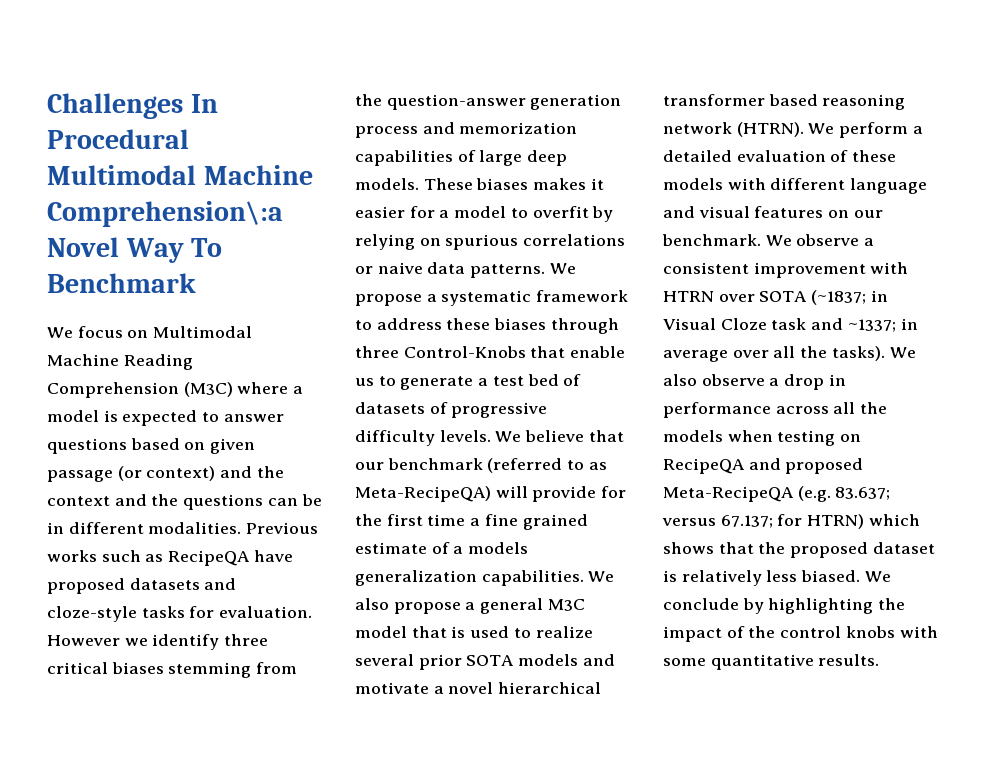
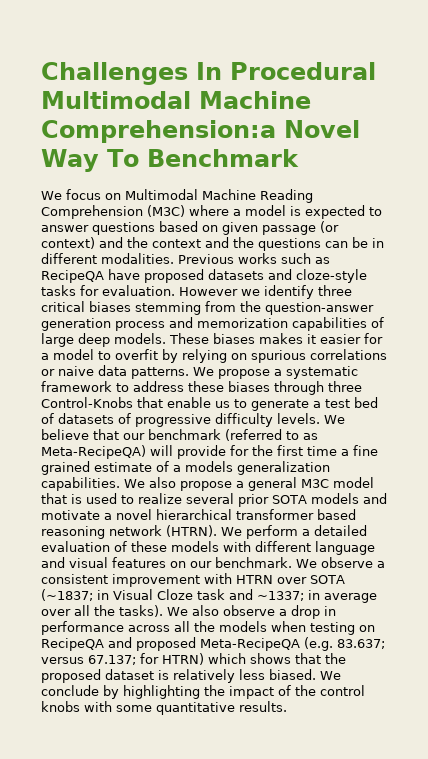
[47,201,283,227] Comprehension\:a -> [41,120,276,143] Comprehension:a

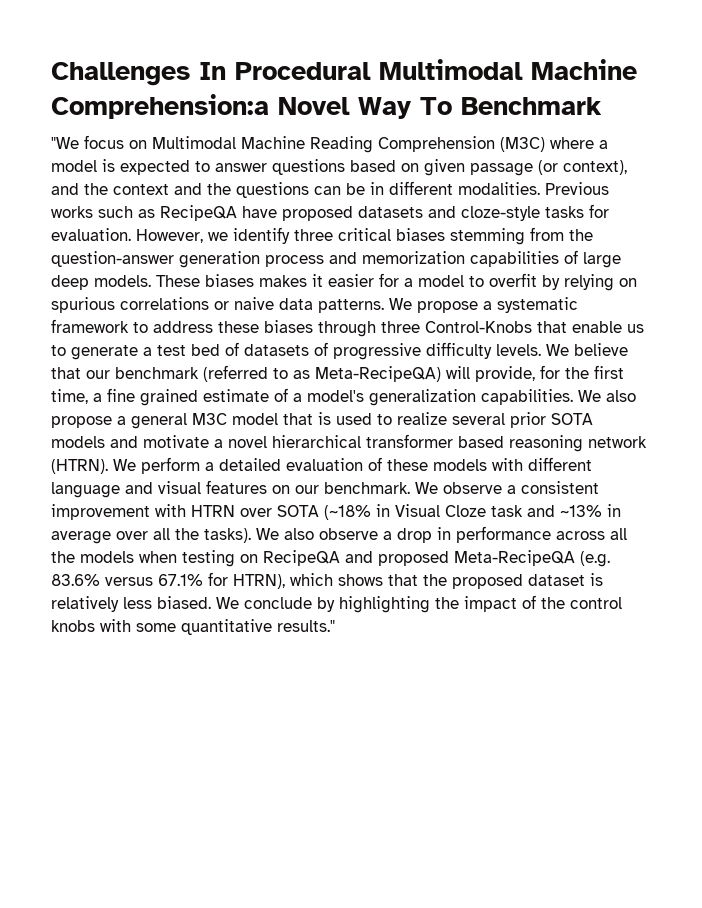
[41,191,62,200] We -> [51,137,79,149] "We
[41,237,95,249] context) -> [563,160,627,175] context),
[179,287,238,296] However -> [136,229,203,243] However,
[177,445,226,459] provide -> [475,366,535,382] provide,
[307,446,337,456] time -> [51,389,88,404] time,
[185,461,233,472] models -> [307,390,364,402] model's
[41,589,93,601] (~1837; -> [324,505,371,520] (~18%
[257,591,304,601] ~1337; -> [560,505,602,517] ~13%
[337,639,385,649] [41,653,204,665] 83.637; versus 67.137; for HTRN) -> [51,572,285,589] 83.6% versus 67.1% for HTRN),
[239,701,287,712] results. -> [277,620,335,632] results."

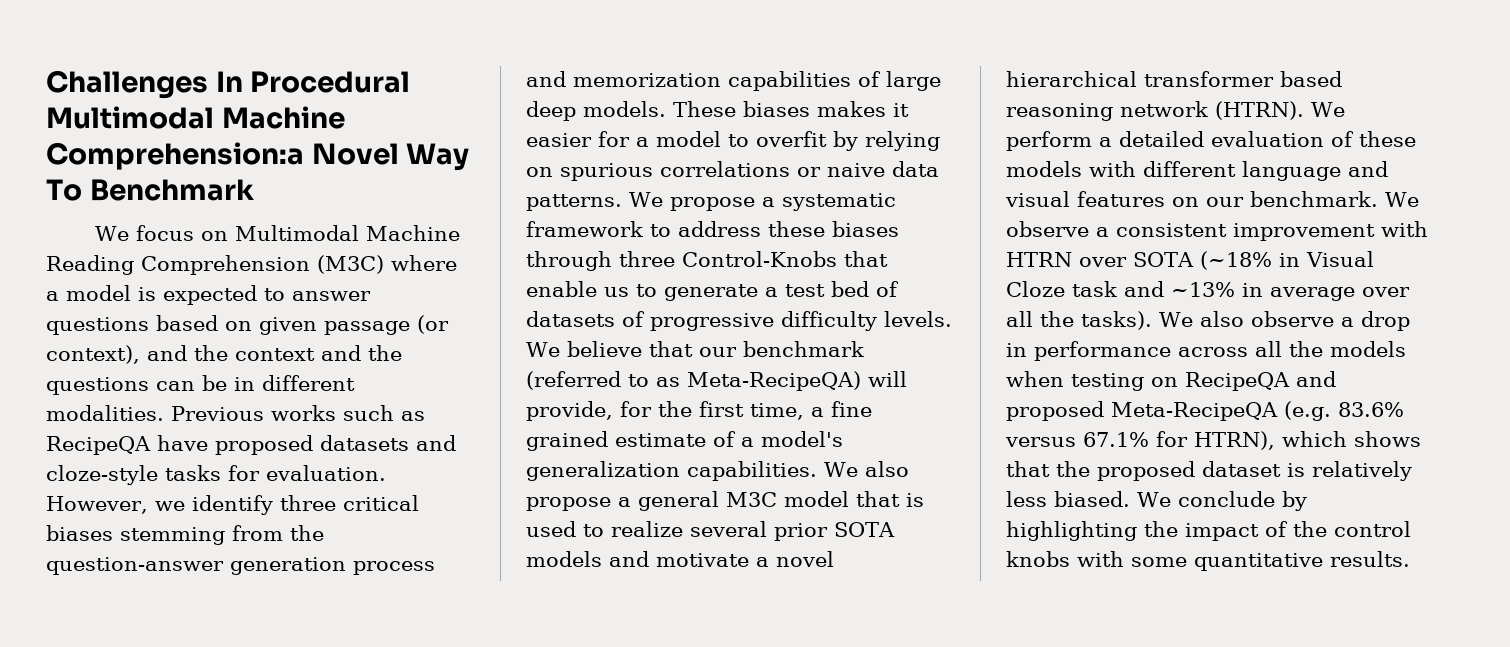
[51,137,79,149] "We -> [95,226,130,241] We
[277,620,335,632] results." -> [1330,551,1410,567] results.

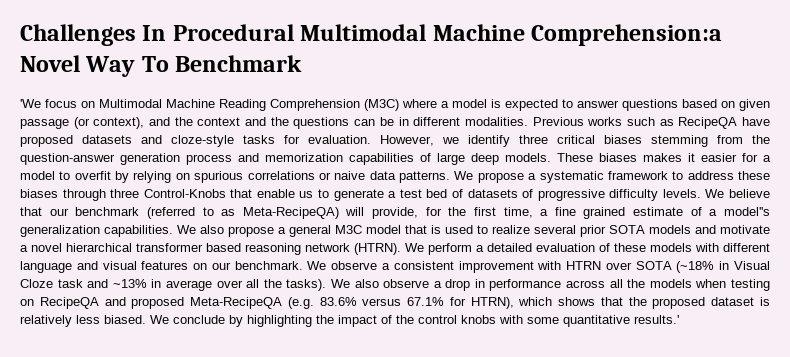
[95,226,130,241] We -> [20,99,41,108] 'We
[761,431,843,447] model's -> [724,207,771,216] model''s
[1330,551,1410,567] results. -> [634,315,679,324] results.'

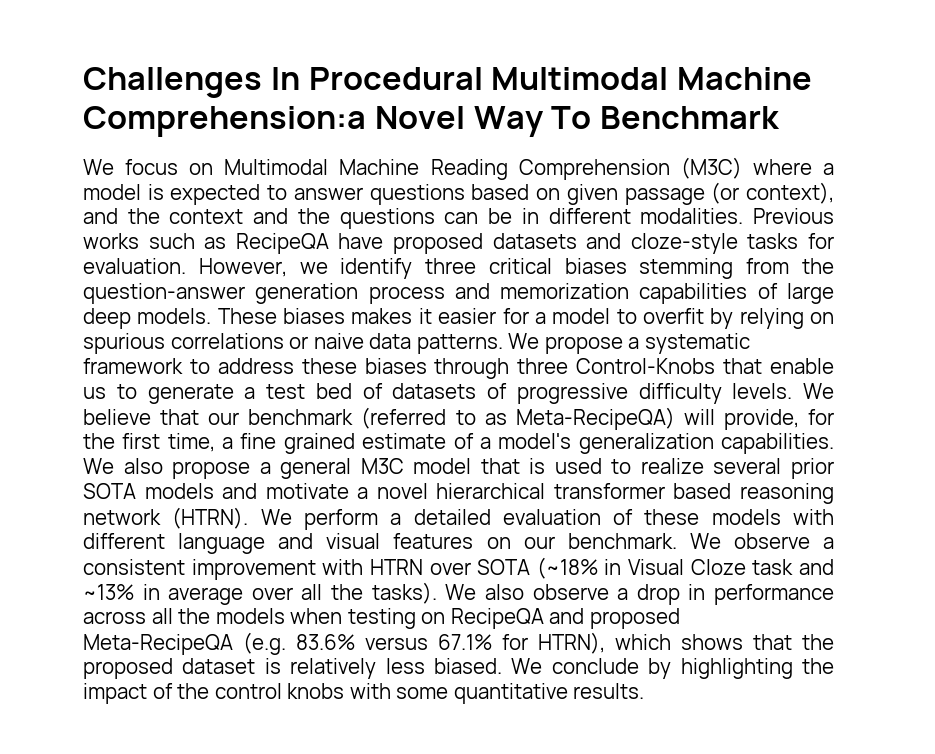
[20,99,41,108] 'We -> [83,159,114,175] We
[724,207,771,216] model''s -> [498,433,572,449] model's
[634,315,679,324] results.' -> [573,683,645,699] results.

